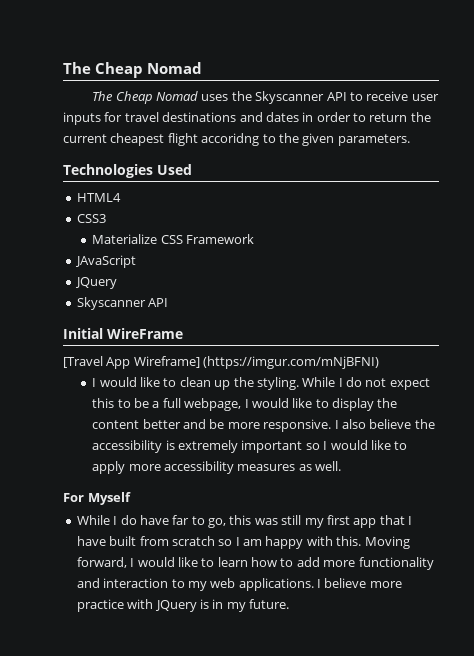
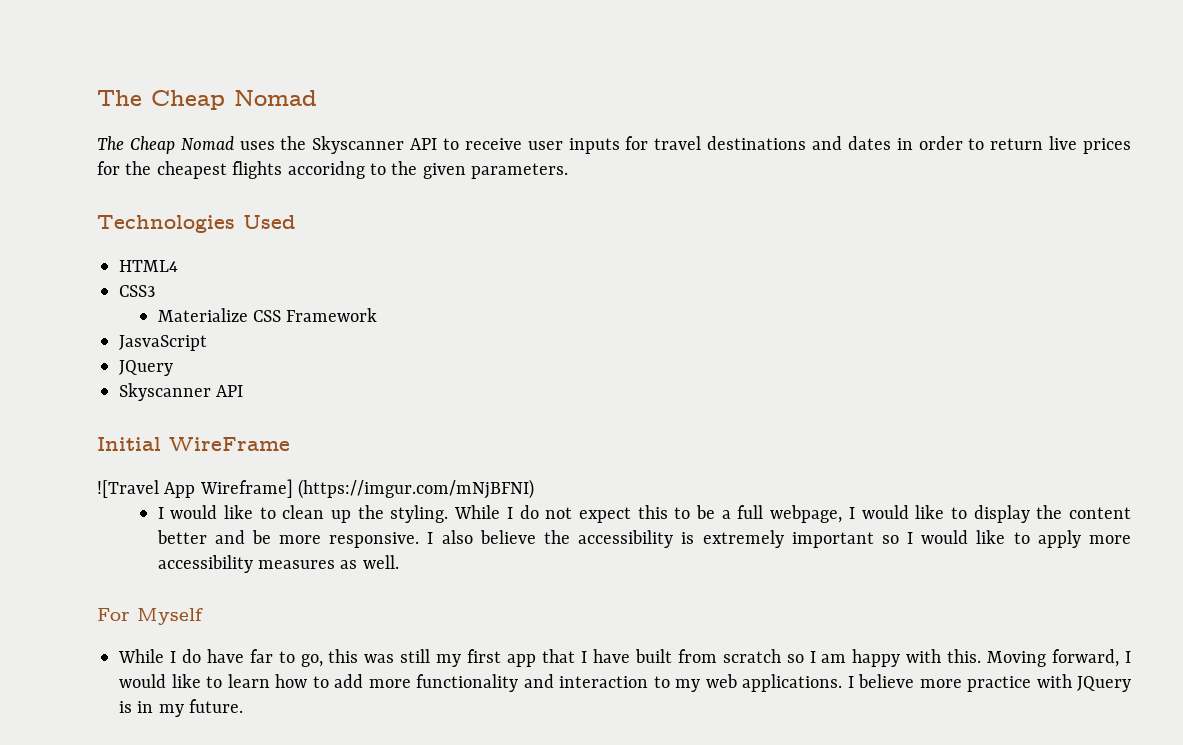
[410,112,431,122] [63,133,198,146] the current cheapest flight -> [1049,136,1132,154] [97,161,283,179] live prices for the cheapest flights
[74,255,136,268] JAvaScript -> [119,335,207,351] JasvaScript
[63,356,103,368] [Travel -> [97,480,159,498] ![Travel

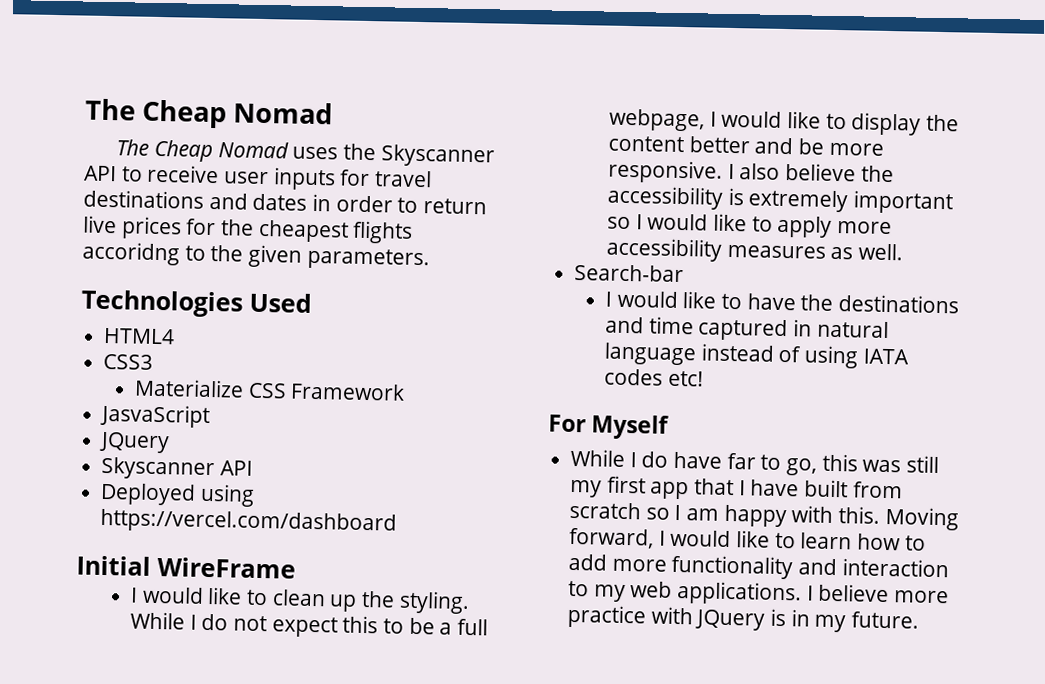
(244, 391) none -> [100,482,255,507] [100,508,398,536] // Deployed using https://vercel.com/dashboard
[97,479,535,499] // ![Travel App Wireframe] (https://imgur.com/mNjBFNI) -> (296, 568) none
(399, 562) none -> [574,263,685,283] [605,290,960,314] [605,316,889,342] [604,342,909,369] [604,368,704,387] // Search-bar // I would like to have the destinations and time captured in natural language instead of using IATA codes etc!

